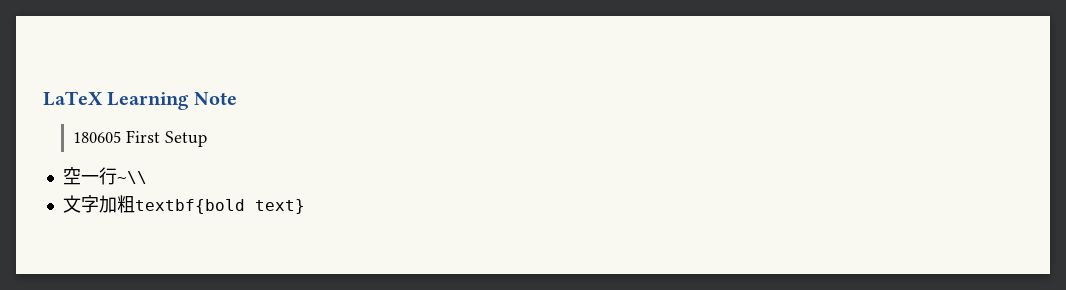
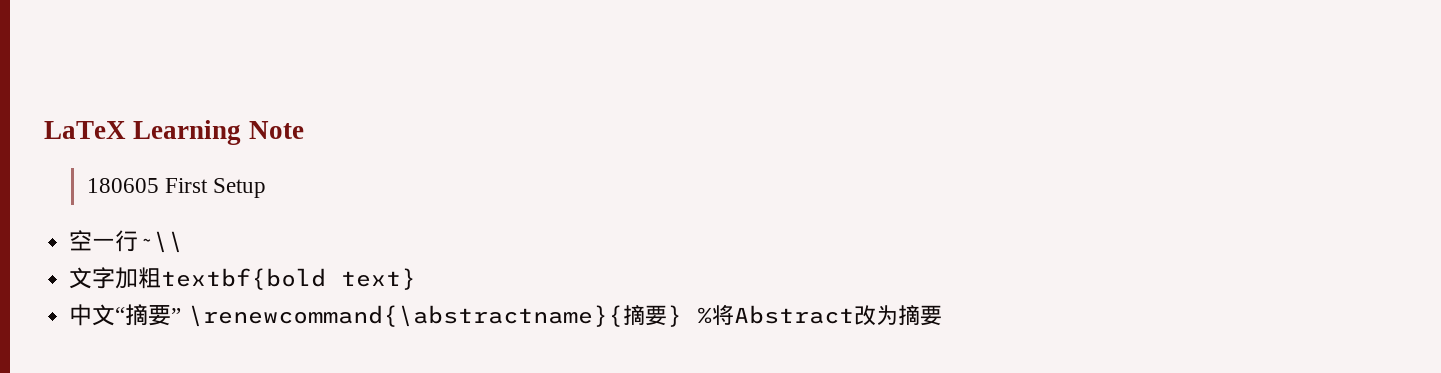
(305, 206) none -> [69,304,942,327] // 中文“摘要” \renewcommand{\abstractname}{摘要} %将Abstract改为摘要

